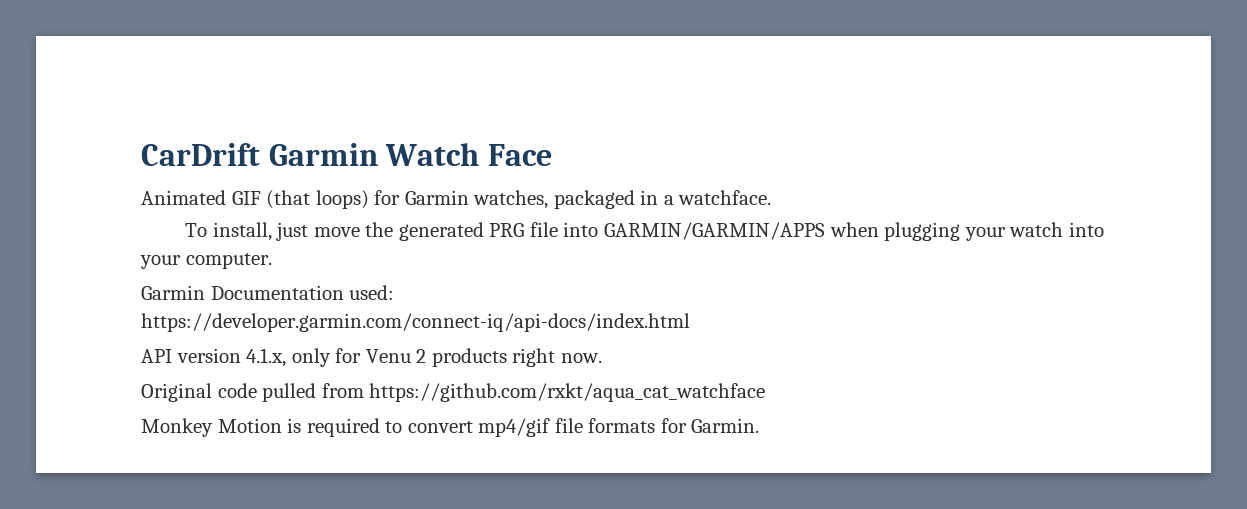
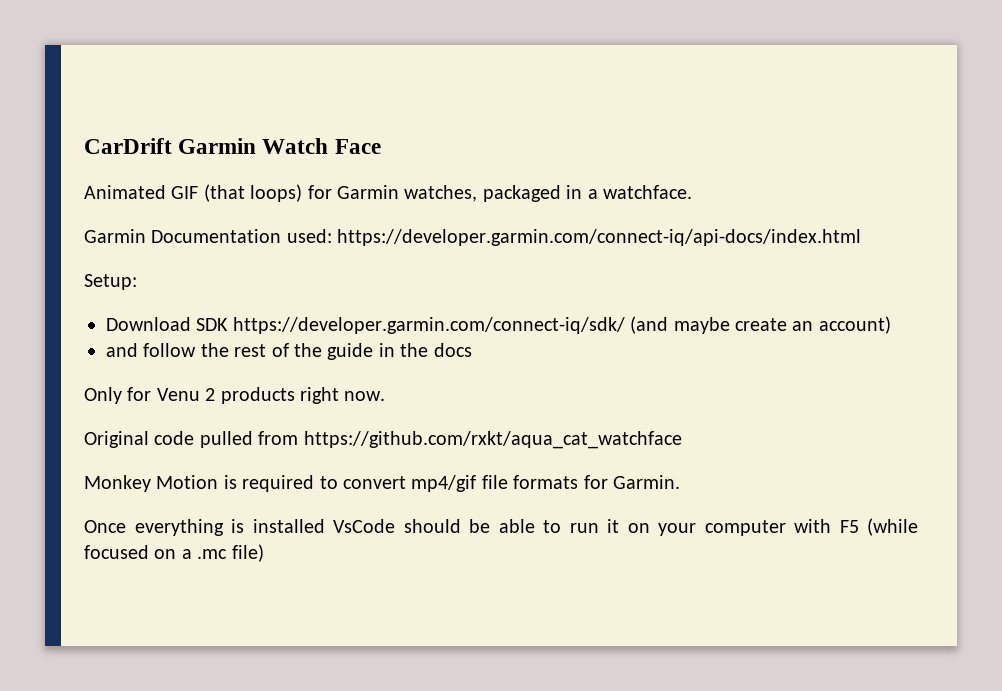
[185,222,1104,241] [140,253,272,269] // To install, just move the generated PRG file into GARMIN/GARMIN/APPS when plugging your watch into your computer. -> (692, 192) none
(395, 292) // -> (332, 236) none
[141,348,331,367] API version 4.1.x, only -> [84,274,137,290] [106,316,891,334] [106,343,472,360] [84,387,122,404] Setup: // Download SDK https://developer.garmin.com/connect-iq/sdk/ (and maybe create an account) // and follow the rest of the guide in the docs // Only
(760, 425) none -> [84,518,918,536] [84,544,264,562] // Once everything is installed VsCode should be able to run it on your computer with F5 (while focused on a .mc file)

